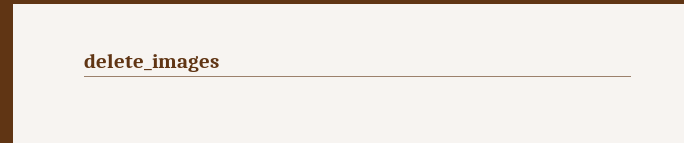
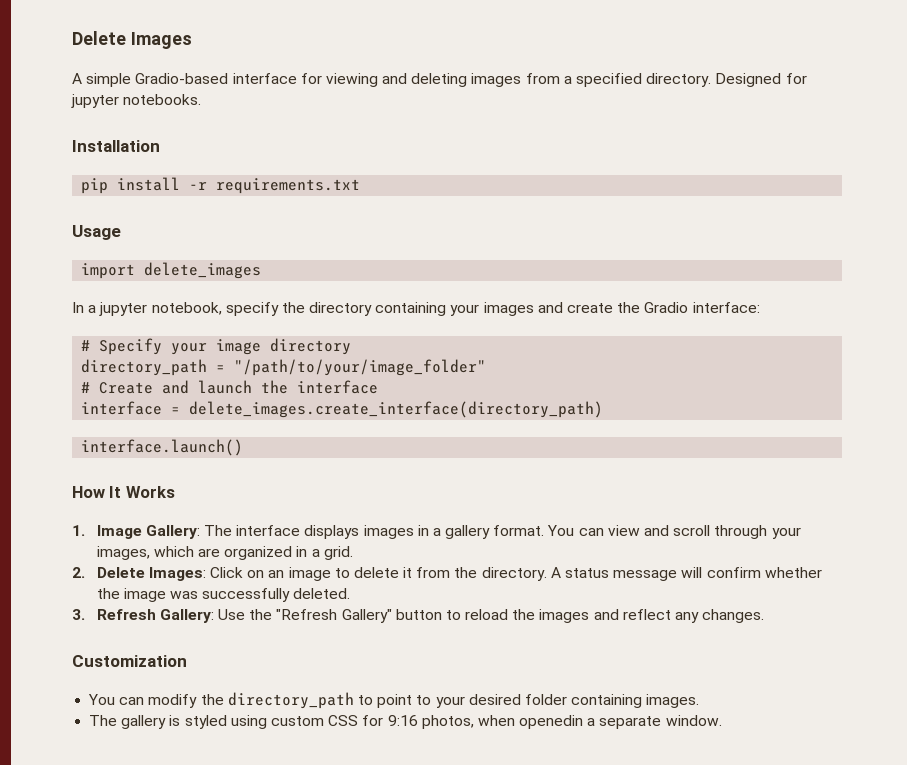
[84,53,219,72] delete_images -> [72,31,192,49] [72,73,807,87] [71,94,202,108] [72,140,160,152] [81,177,361,194] [72,225,121,240] [81,262,262,279] [72,302,760,316] [81,338,352,355] [81,359,487,376] [81,380,379,394] [81,401,604,418] [81,439,244,456] [72,486,175,498] [72,525,801,539] [96,546,353,560] [72,567,822,581] [96,588,351,602] [72,609,765,623] [72,655,187,667] [88,692,700,709] [89,715,722,729] Delete Images // A simple Gradio-based interface for viewing and deleting images from a specified directory. Designed for jupyter notebooks. // Installation // pip install -r requirements.txt // Usage // import delete_images // In a jupyter notebook, specify the directory containing your images and create the Gradio interface: // # Specify your image directory // directory_path = "/path/to/your/image_folder" // # Create and launch the interface // interface = delete_images.create_interface(directory_path) // interface.launch() // How It Works // 1. Image Gallery: The interface displays images in a gallery format. You can view and scroll through your images, which are organized in a grid. // 2. Delete Images: Click on an image to delete it from the directory. A status message will confirm whether the image was successfully deleted. // 3. Refresh Gallery: Use the "Refresh Gallery" button to reload the images and reflect any changes. // Customization // You can modify the directory_path to point to your desired folder containing images. // The gallery is styled using custom CSS for 9:16 photos, when openedin a separate window.

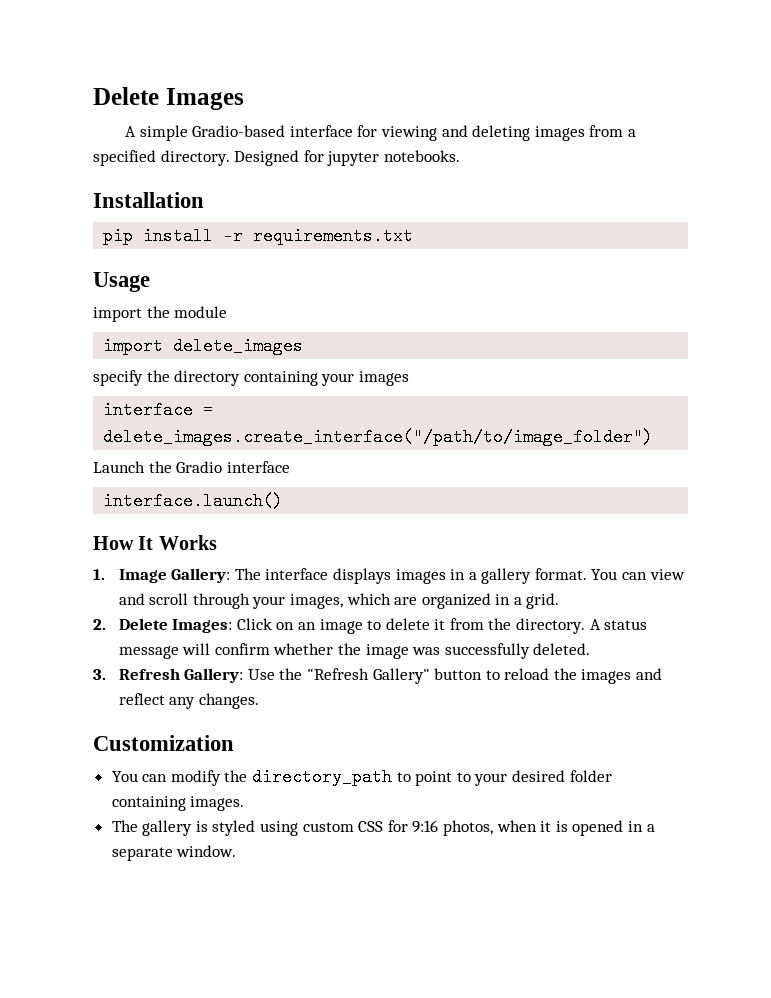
(121, 232) none -> [93,306,228,322] // import the module
[72,302,222,316] In a jupyter notebook, -> (304, 346) none
[537,302,760,313] [81,338,352,355] [81,359,487,376] [81,380,379,394] [81,401,604,418] and create the Gradio interface: // # Specify your image directory // directory_path = "/path/to/your/image_folder" // # Create and launch the interface // interface = delete_images.create_interface(directory_path) -> [103,401,214,419] [103,428,654,446] [93,461,290,473] // interface = delete_images.create_interface("/path/to/image_folder") // Launch the Gradio interface
[519,715,584,729] openedin -> [540,820,643,836] it is opened in

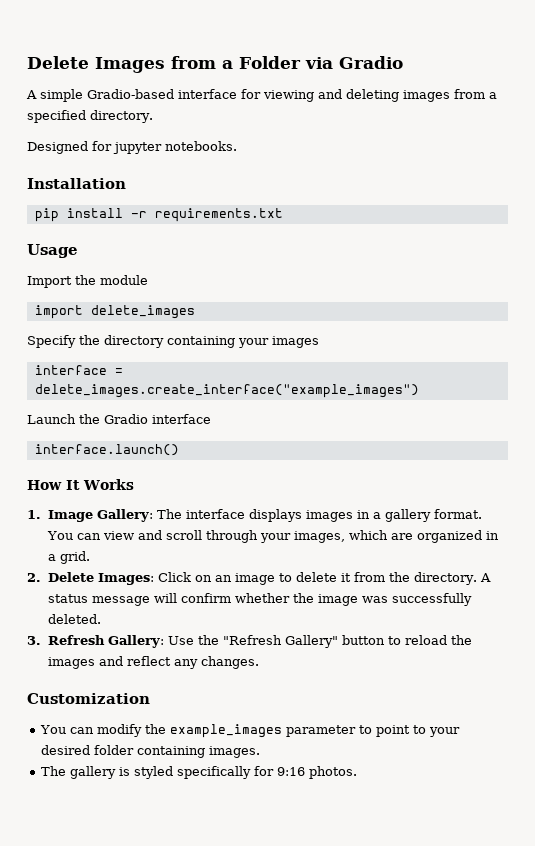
(244, 99) none -> [171,56,403,69] from a Folder via Gradio
(230, 158) none -> (153, 116) //
[93,307,142,322] import -> [27,276,72,288] Import
[93,370,143,386] specify -> [27,335,76,348] Specify
[103,428,654,446] delete_images.create_interface("/path/to/image_folder") -> [34,384,419,398] delete_images.create_interface("example_images")
[252,768,393,786] directory_path -> [170,724,357,738] example_images parameter
[260,820,655,836] [111,845,237,861] using custom CSS for 9:16 photos, when it is opened in a separate window. -> [177,766,358,779] specifically for 9:16 photos.

